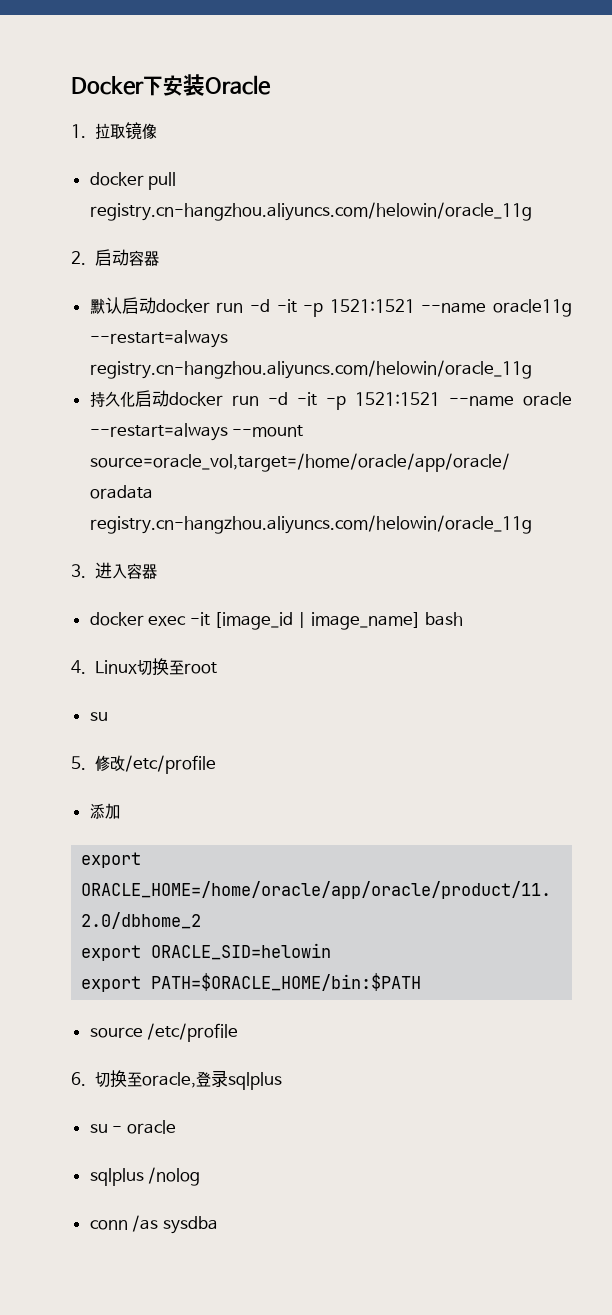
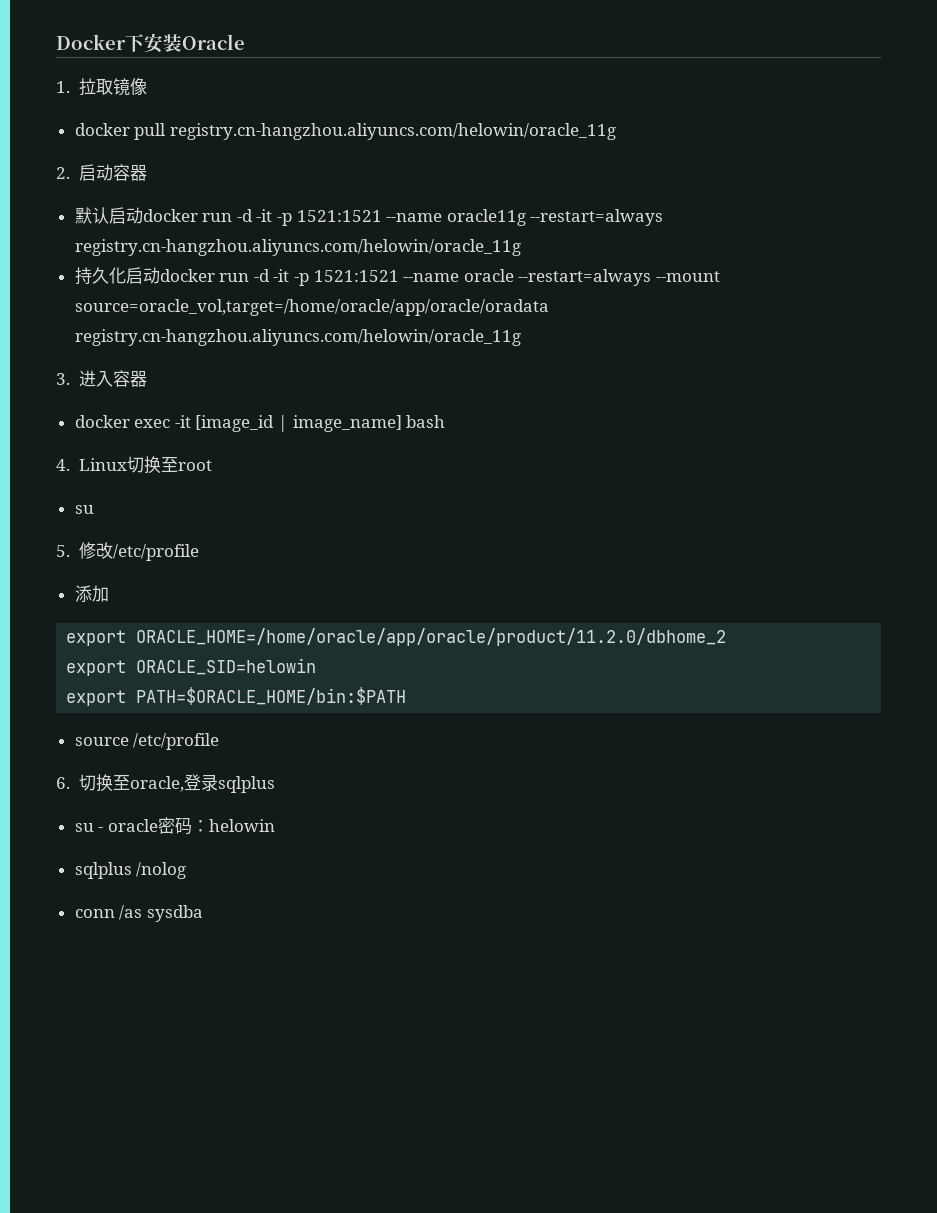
(176, 1127) none -> [157,817,275,835] 密码：helowin

